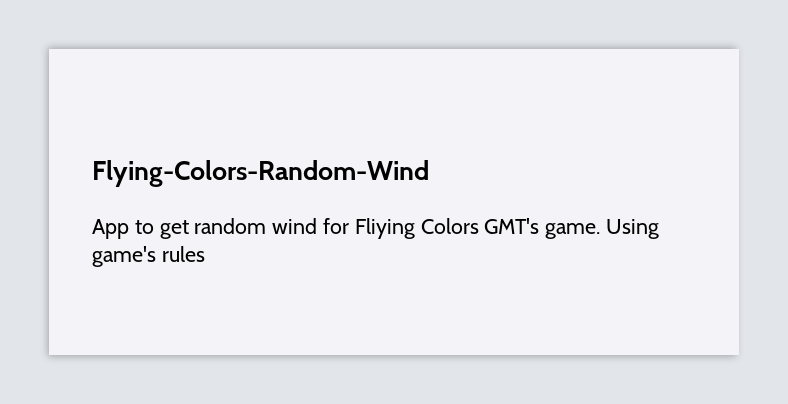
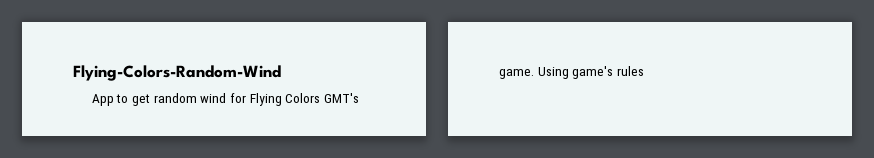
[354,218,415,239] Fliying -> [249,93,282,106] Flying

